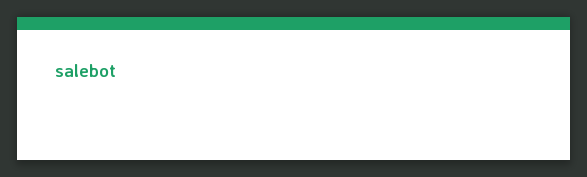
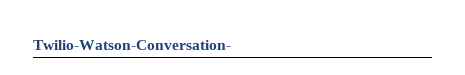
[55,64,116,77] salebot -> [33,40,231,50] Twilio-Watson-Conversation-

